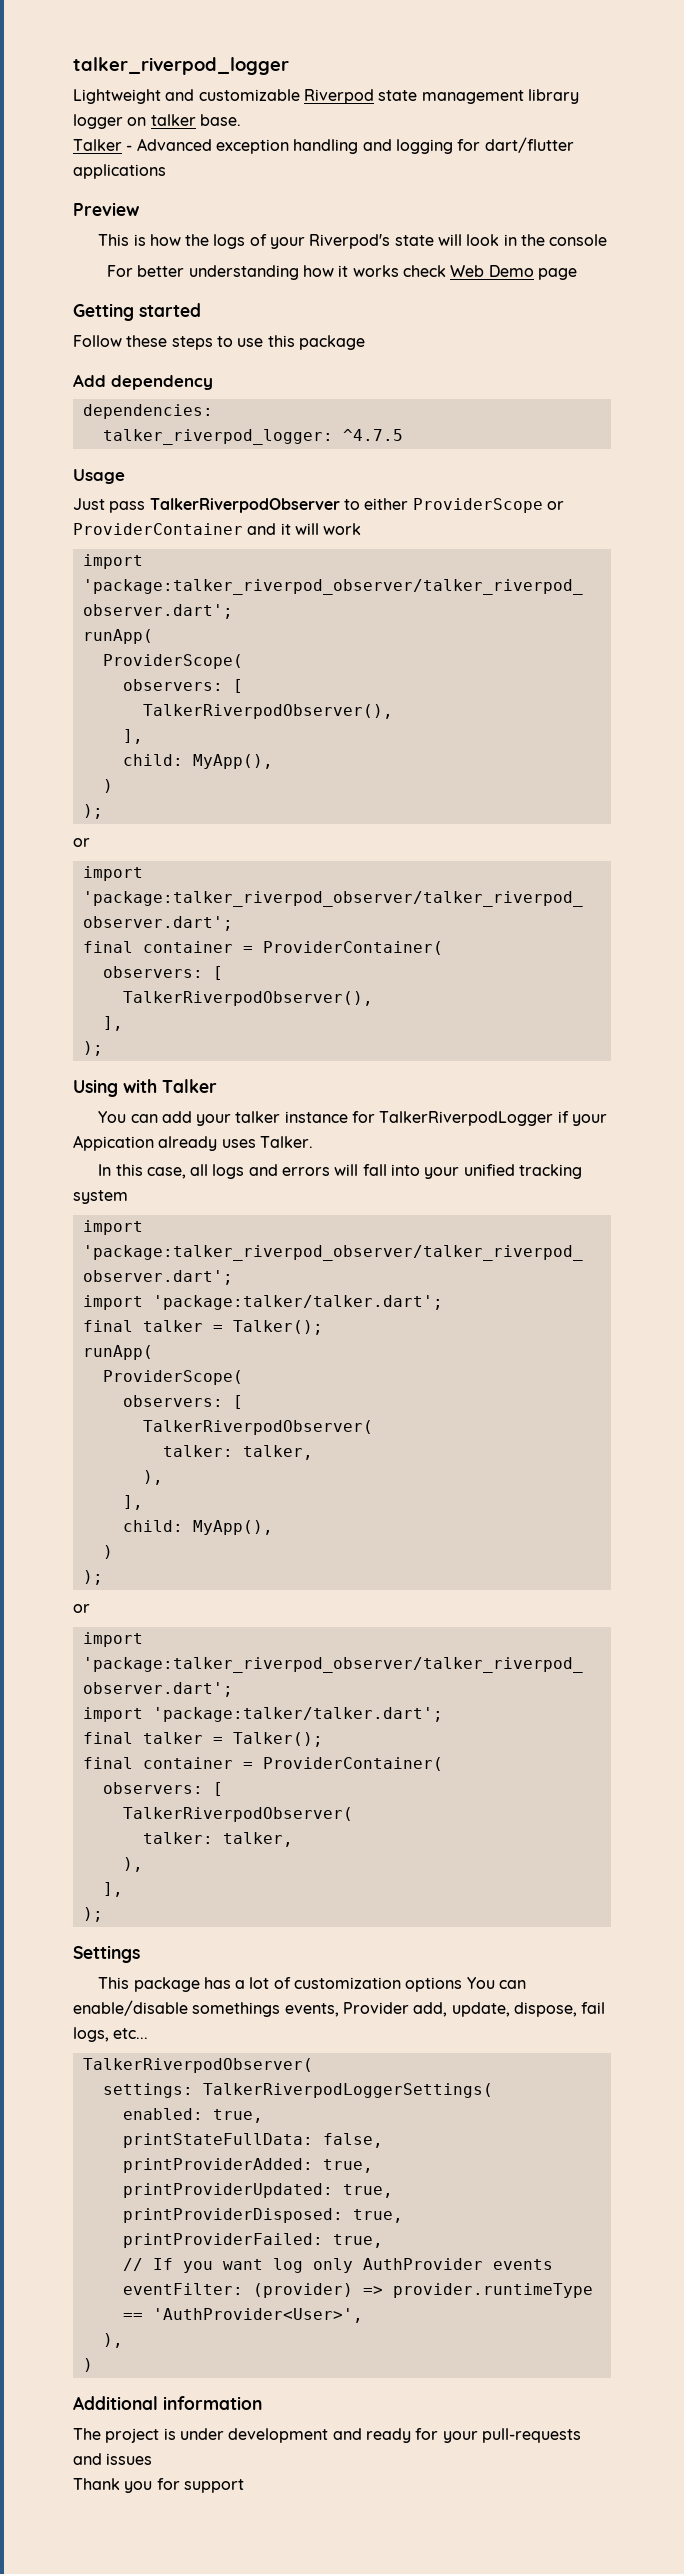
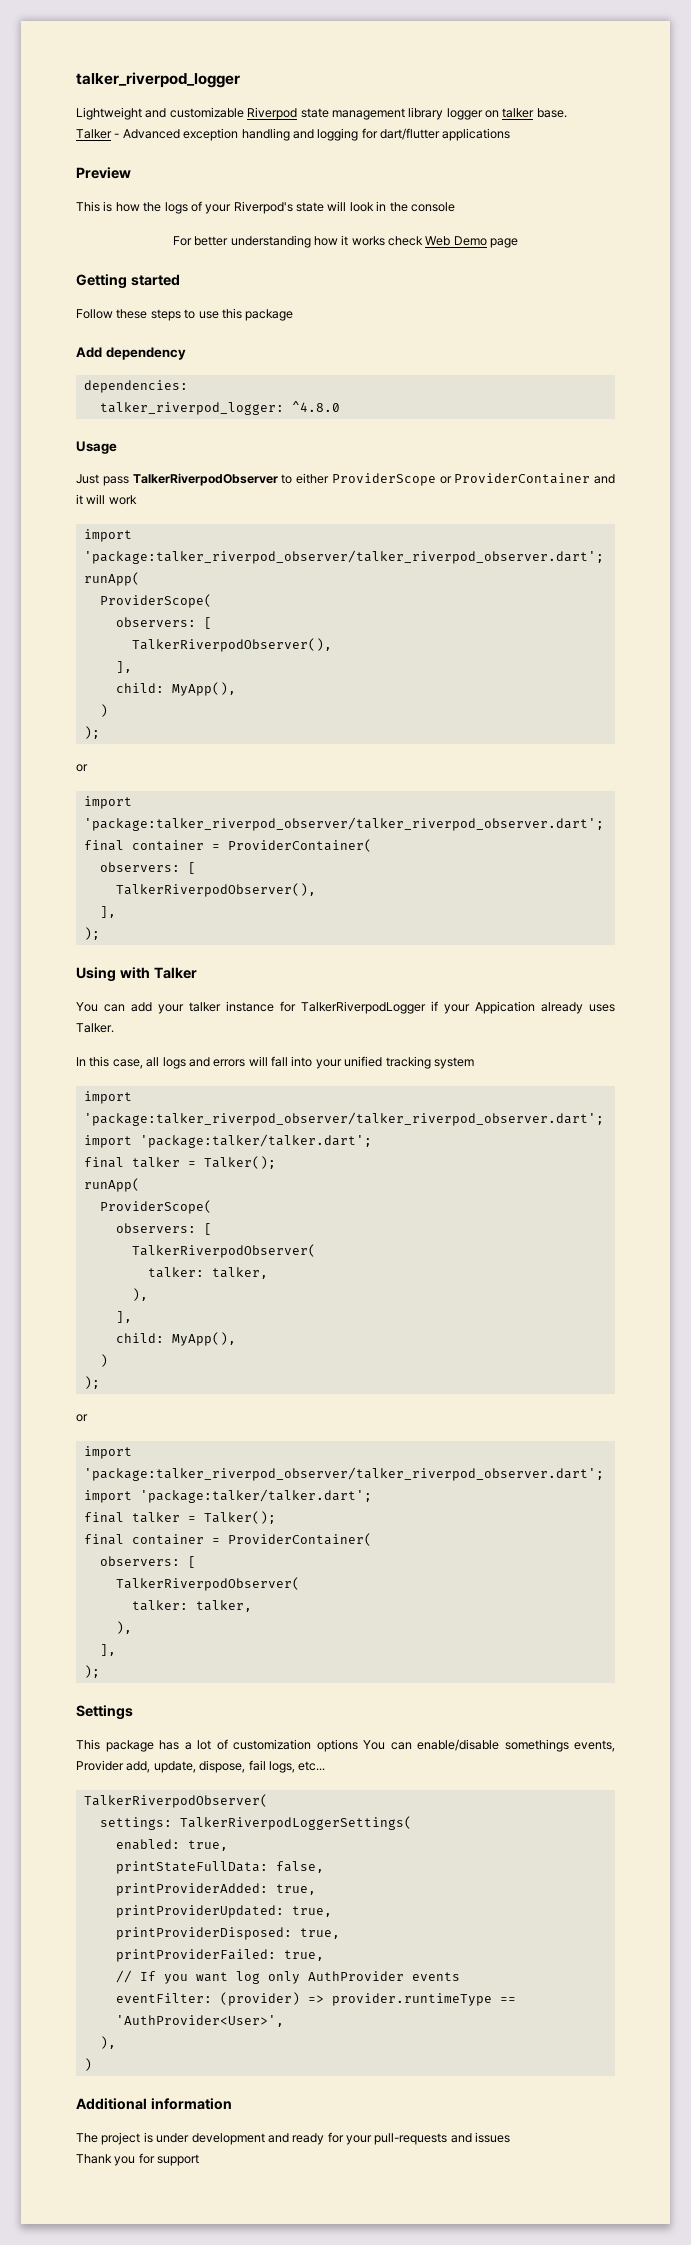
[342,429,403,441] ^4.7.5 -> [291,401,340,412] ^4.8.0

